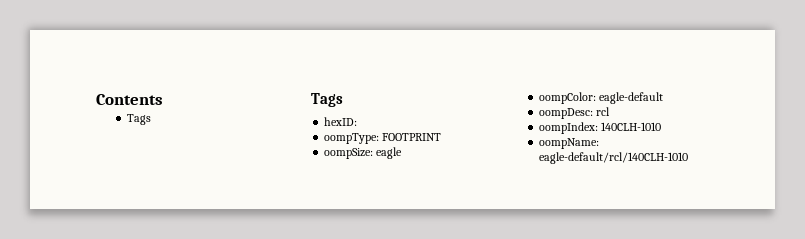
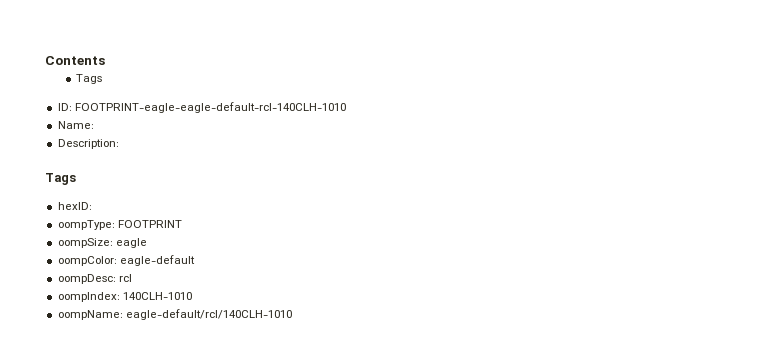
(151, 119) none -> [57,102,346,113] [57,121,94,129] [57,139,119,149] // ID: FOOTPRINT-eagle-eagle-default-rcl-140CLH-1010 // Name: // Description:

